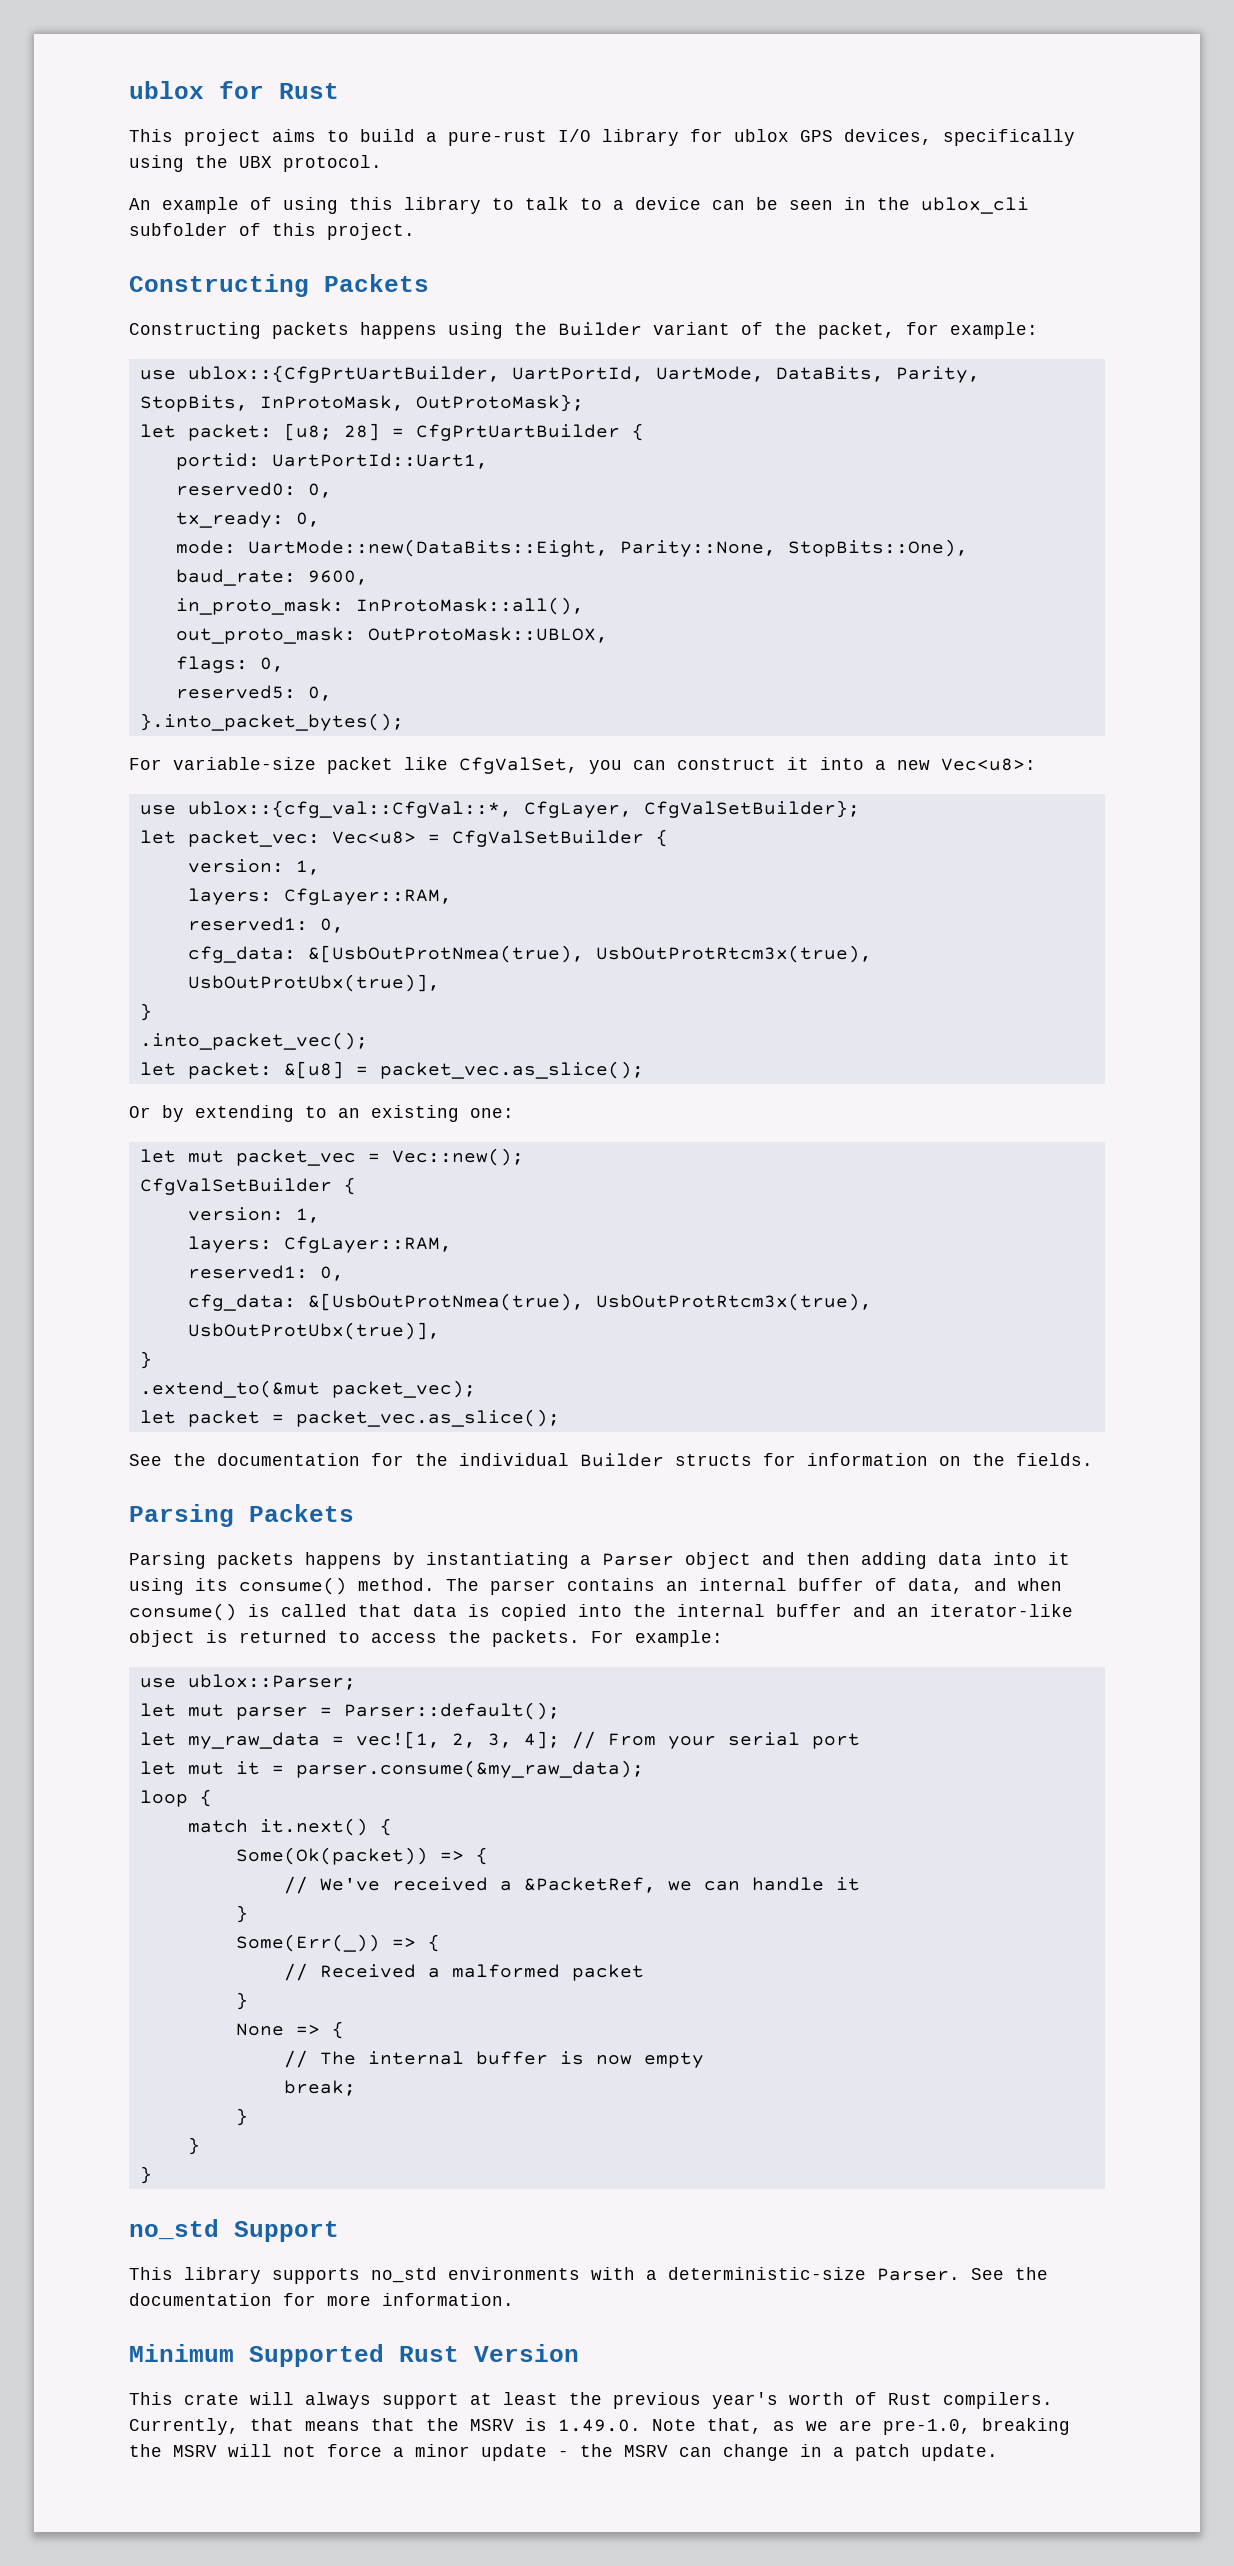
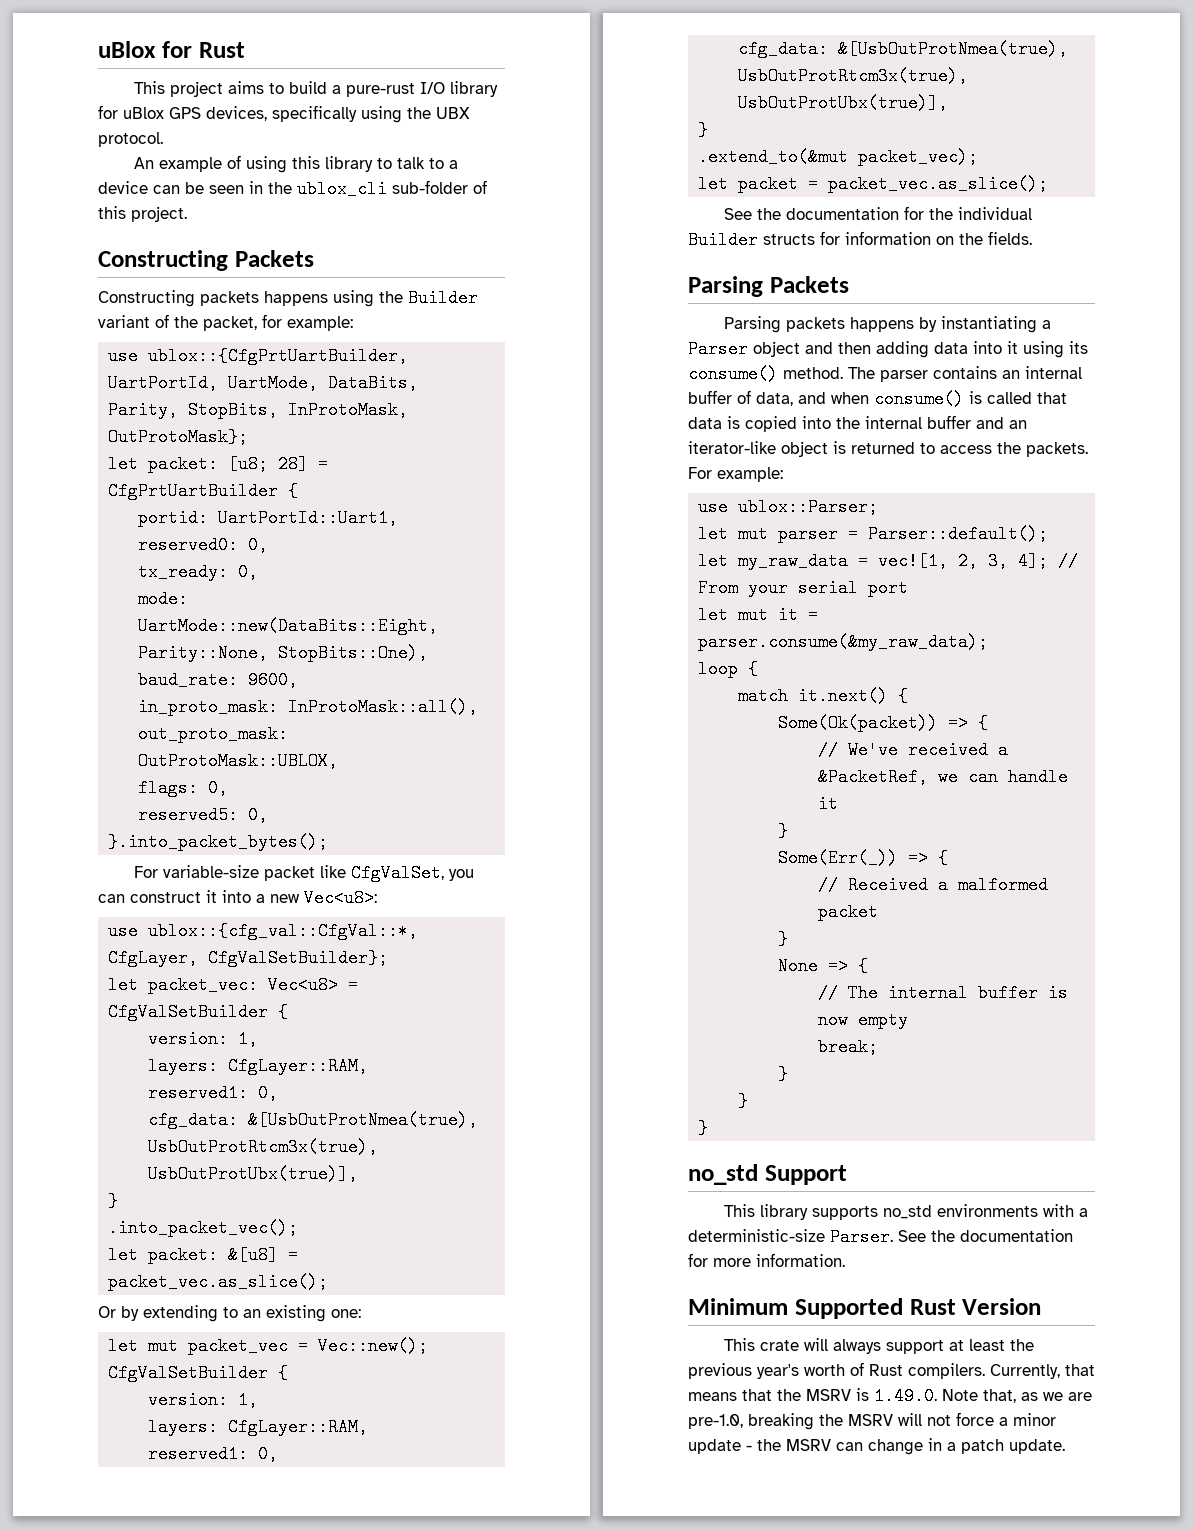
[129,81,204,99] ublox -> [98,41,156,58] uBlox
[734,129,789,142] ublox -> [123,107,164,119] uBlox
[129,223,228,236] subfolder -> [392,180,468,194] sub-folder

